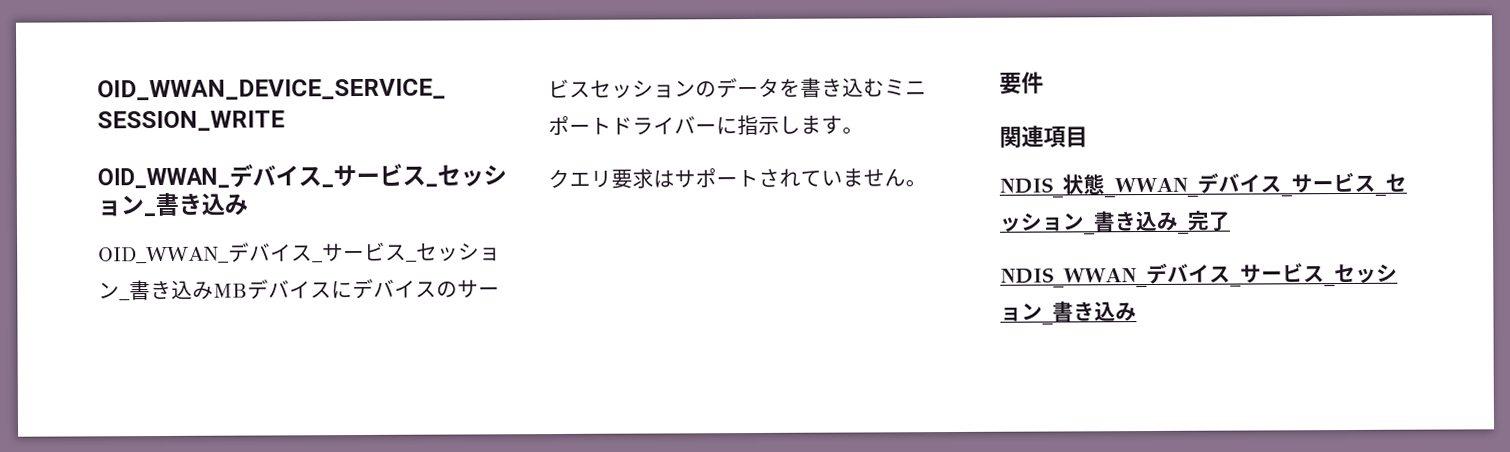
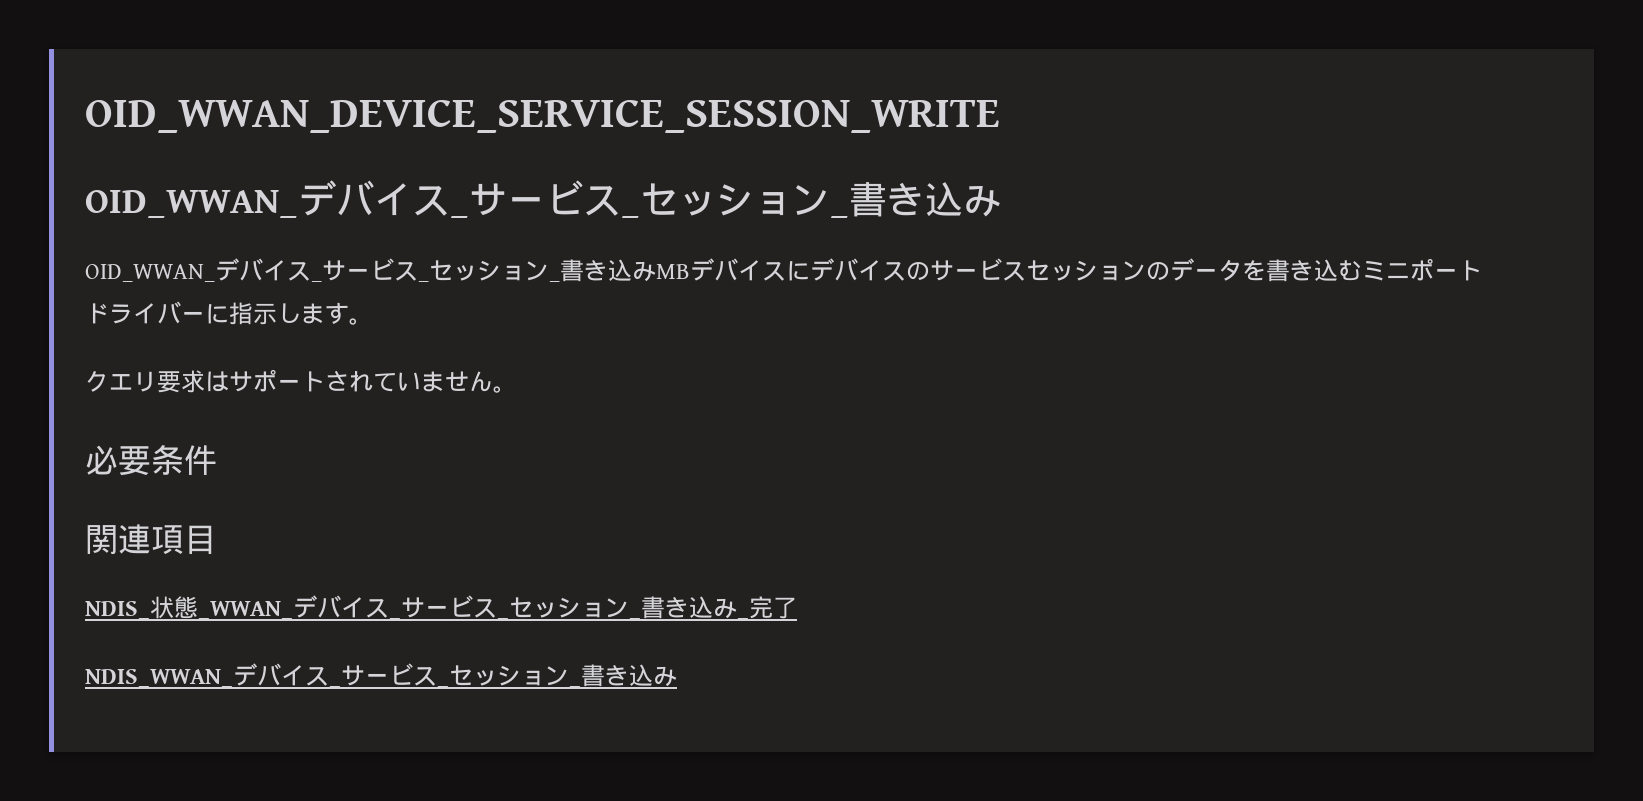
[999,72,1022,95] 要 -> [85,445,184,476] 必要条

